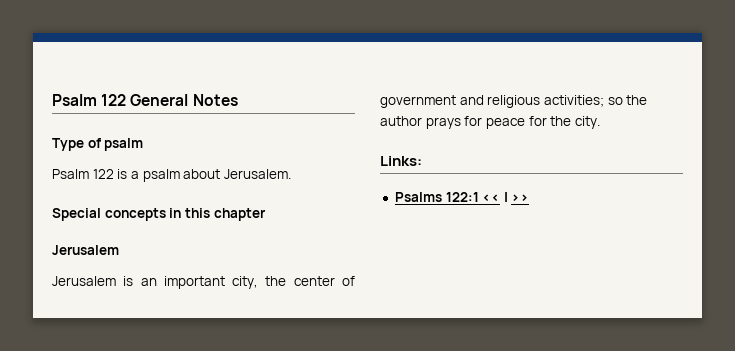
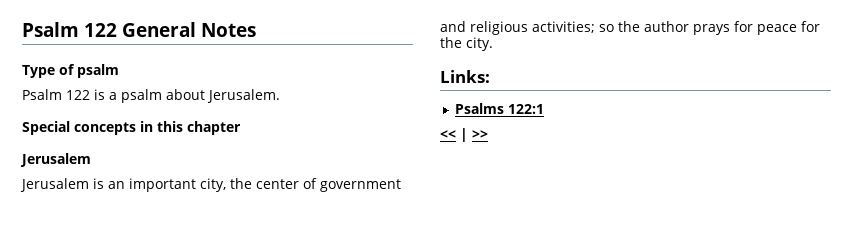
(479, 197) none -> (544, 109) //

